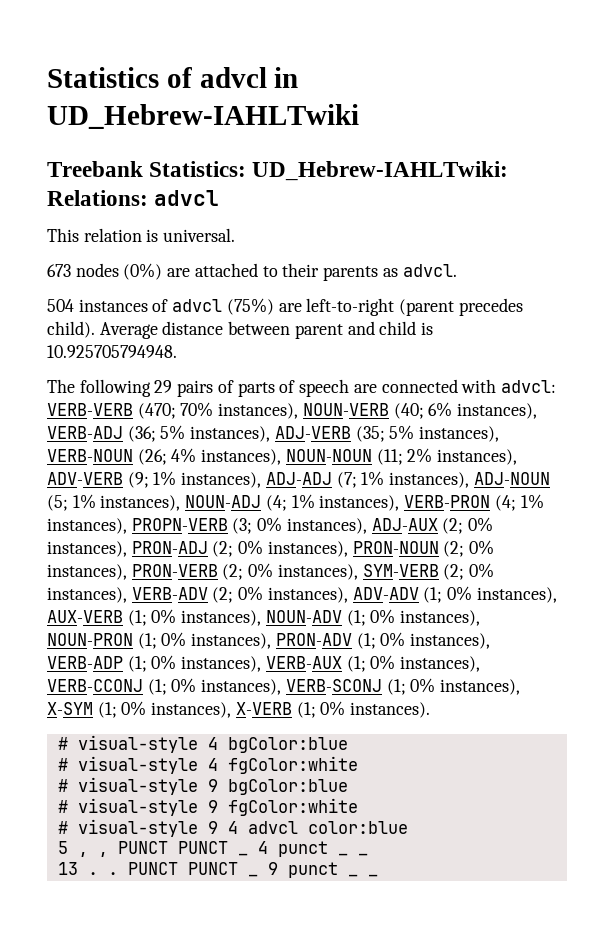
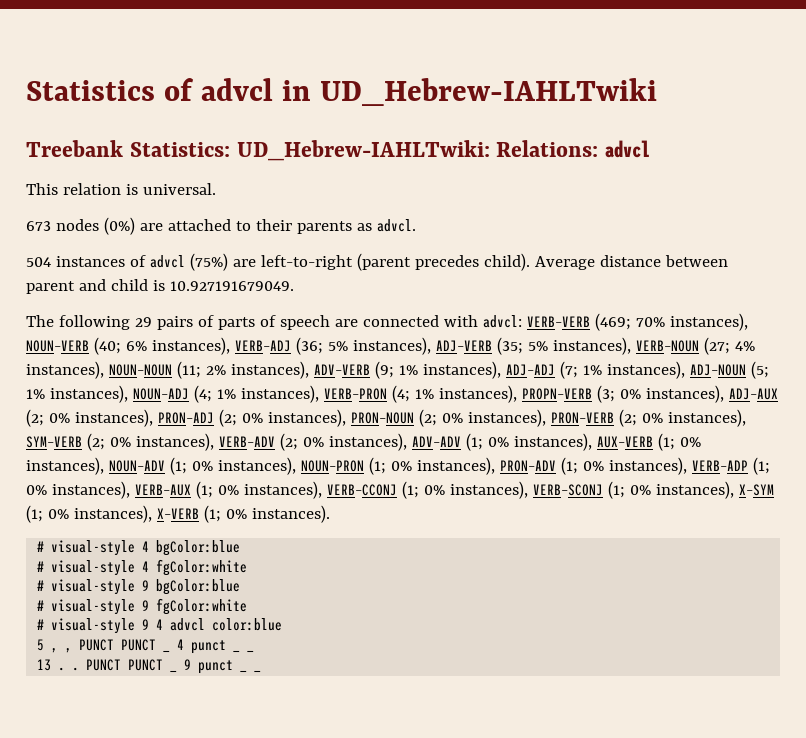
[47,345,177,358] 10.925705794948. -> [169,281,294,291] 10.927191679049.
[137,403,176,419] (470; -> [594,313,631,331] (469;
[137,449,167,465] (26; -> [703,337,730,355] (27;

